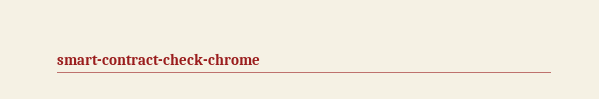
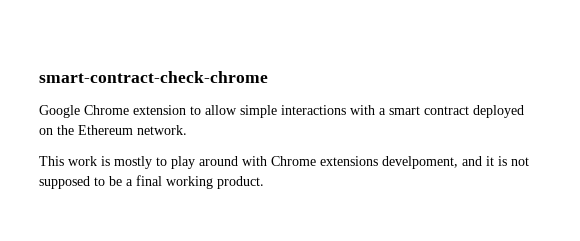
(260, 59) none -> [39,105,524,118] [39,125,187,135] [39,156,529,169] [39,175,264,189] // Google Chrome extension to allow simple interactions with a smart contract deployed on the Ethereum network. // This work is mostly to play around with Chrome extensions develpoment, and it is not supposed to be a final working product.

